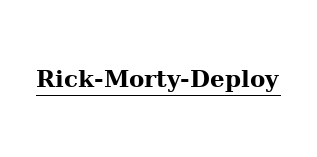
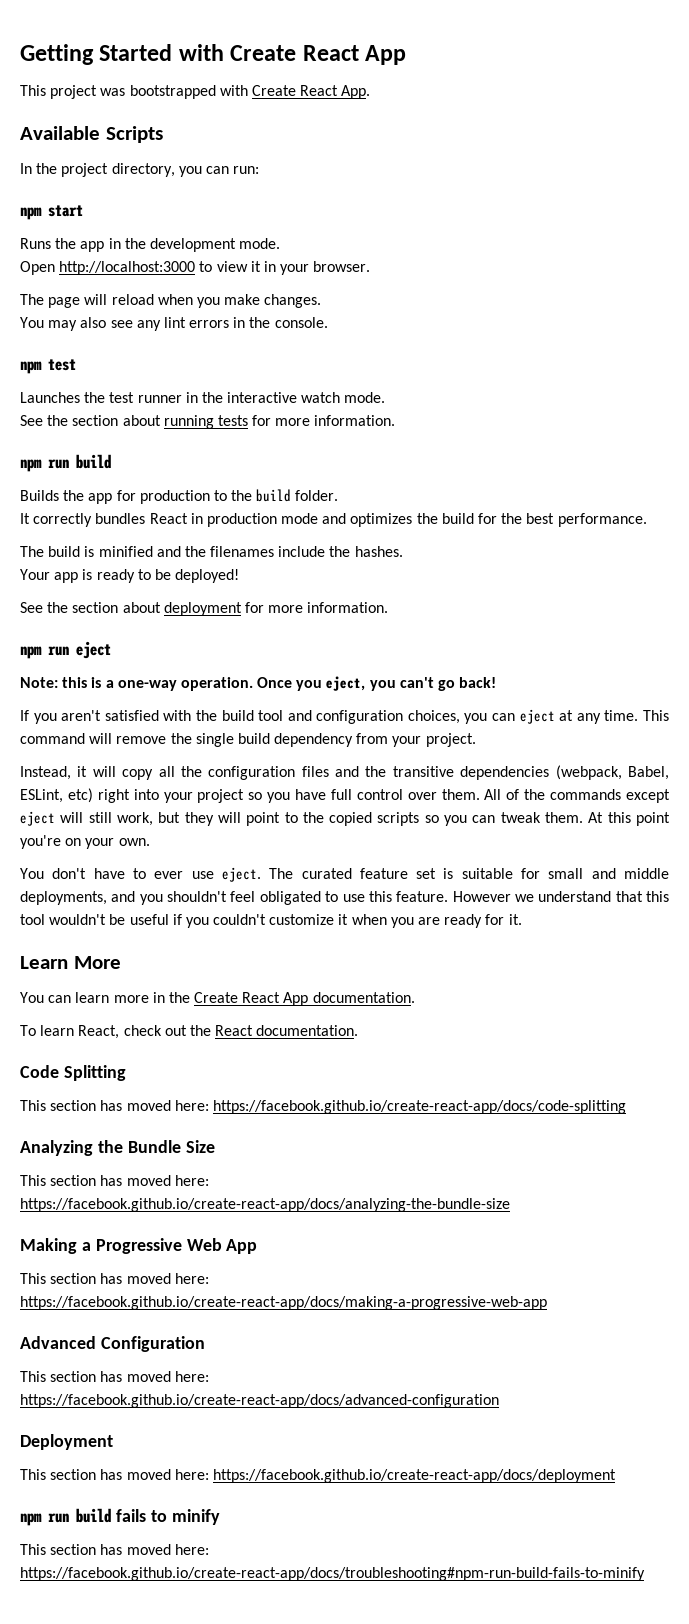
[36,70,279,92] Rick-Morty-Deploy -> [20,44,407,65] [20,85,371,99] [20,126,163,143] [20,163,260,177] [20,205,83,220] [20,238,281,252] [20,261,371,275] [20,294,322,308] [20,317,328,331] [20,359,76,374] [20,392,386,403] [20,415,396,429] [20,454,111,472] [20,489,339,504] [20,513,647,527] [20,546,403,557] [20,569,240,583] [20,602,389,616] [20,641,111,659] [20,676,497,691] [20,709,669,724] [20,733,476,747] [20,765,669,780] [20,788,670,803] [20,811,670,826] [20,835,150,849] [20,867,669,882] [20,891,669,905] [20,914,522,928] [20,956,121,969] [20,992,415,1006] [20,1025,359,1039] [20,1065,126,1081] [20,1100,626,1114] [20,1140,215,1156] [20,1175,209,1186] [20,1198,510,1212] [20,1238,258,1254] [20,1273,209,1284] [20,1296,547,1310] [20,1336,205,1352] [20,1371,209,1382] [20,1394,499,1408] [20,1434,113,1450] [20,1469,616,1483] [20,1508,220,1526] [20,1544,209,1555] [20,1567,645,1581] Getting Started with Create React App // This project was bootstrapped with Create React App. // Available Scripts // In the project directory, you can run: // npm start // Runs the app in the development mode. // Open http://localhost:3000 to view it in your browser. // The page will reload when you make changes. // You may also see any lint errors in the console. // npm test // Launches the test runner in the interactive watch mode. // See the section about running tests for more information. // npm run build // Builds the app for production to the build folder. // It correctly bundles React in production mode and optimizes the build for the best performance. // The build is minified and the filenames include the hashes. // Your app is ready to be deployed! // See the section about deployment for more information. // npm run eject // Note: this is a one-way operation. Once you eject, you can't go back! // If you aren't satisfied with the build tool and configuration choices, you can eject at any time. This command will remove the single build dependency from your project. // Instead, it will copy all the configuration files and the transitive dependencies (webpack, Babel, ESLint, etc) right into your project so you have full control over them. All of the commands except eject will still work, but they will point to the copied scripts so you can tweak them. At this point you're on your own. // You don't have to ever use eject. The curated feature set is suitable for small and middle deployments, and you shouldn't feel obligated to use this feature. However we understand that this tool wouldn't be useful if you couldn't customize it when you are ready for it. // Learn More // You can learn more in the Create React App documentation. // To learn React, check out the React documentation. // Code Splitting // This section has moved here: https://facebook.github.io/create-react-app/docs/code-splitting // Analyzing the Bundle Size // This section has moved here: https://facebook.github.io/create-react-app/docs/analyzing-the-bundle-size // Making a Progressive Web App // This section has moved here: https://facebook.github.io/create-react-app/docs/making-a-progressive-web-app // Advanced Configuration // This section has moved here: https://facebook.github.io/create-react-app/docs/advanced-configuration // Deployment // This section has moved here: https://facebook.github.io/create-react-app/docs/deployment // npm run build fails to minify // This section has moved here: https://facebook.github.io/create-react-app/docs/troubleshooting#npm-run-build-fails-to-minify

